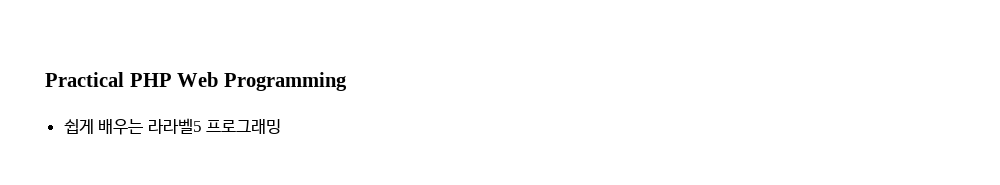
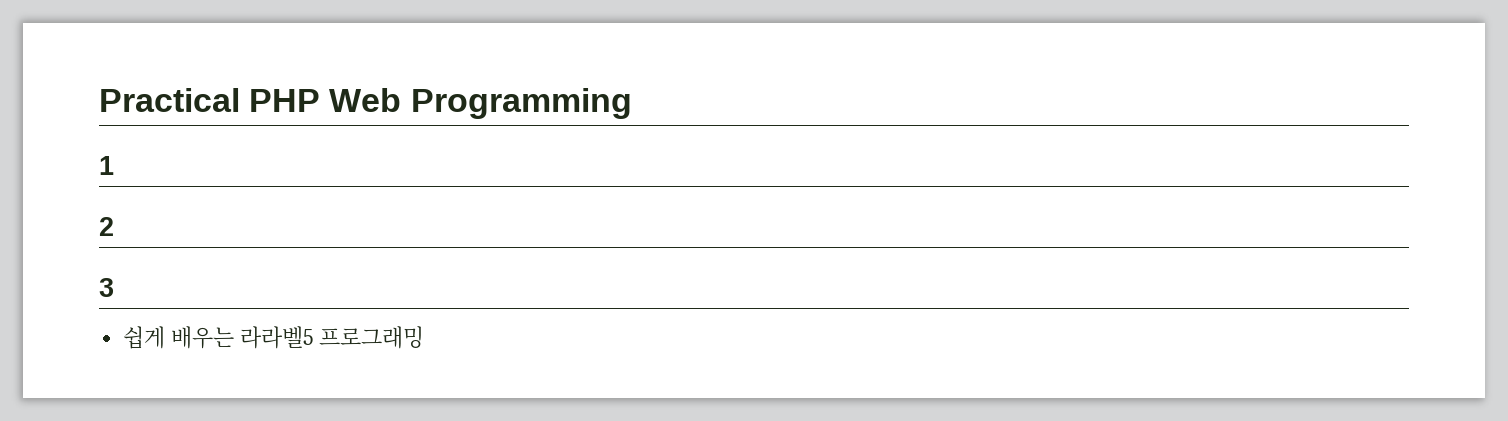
(347, 81) none -> [99,156,114,175] [99,217,114,236] [99,278,114,297] // 1 // 2 // 3

